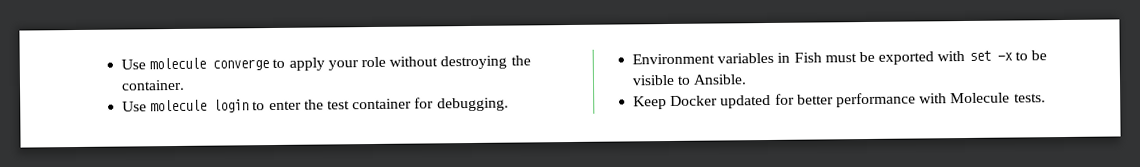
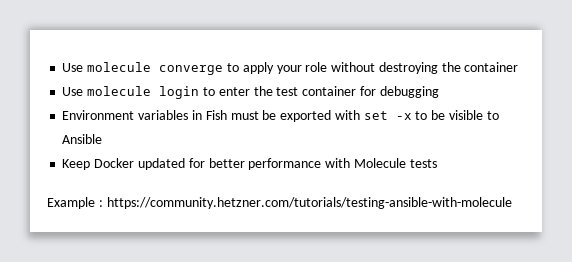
[121,79,186,91] container. -> [464,62,519,72] container
[436,97,509,112] debugging. -> [379,86,439,98] debugging
[693,74,748,85] Ansible. -> [62,134,103,144] Ansible
[1013,93,1046,103] tests. -> [409,159,437,168] [47,197,512,209] tests // Example : https://community.hetzner.com/tutorials/testing-ansible-with-molecule

